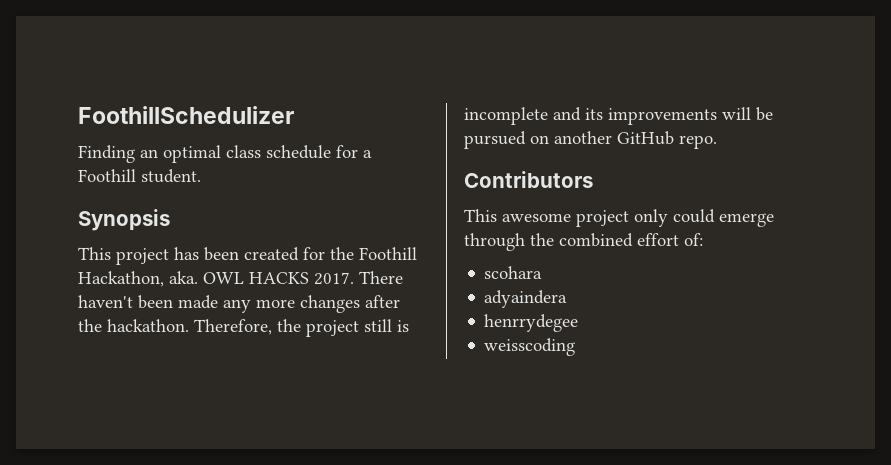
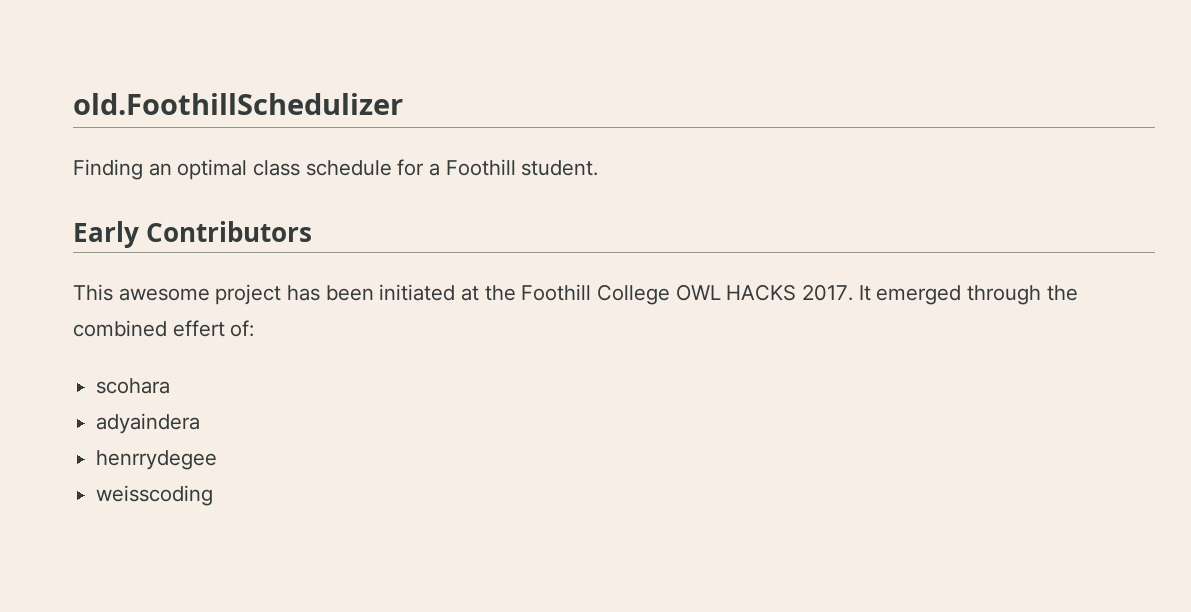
[78,106,294,124] FoothillSchedulizer -> [73,93,403,115] old.FoothillSchedulizer
[78,209,170,231] [78,247,417,265] [78,271,403,287] [78,295,400,313] [78,319,409,337] [464,107,773,125] [464,131,717,149] [464,171,593,188] [464,209,774,227] Synopsis // This project has been created for the Foothill Hackathon, aka. OWL HACKS 2017. There haven't been made any more changes after the hackathon. Therefore, the project still is incomplete and its improvements will be pursued on another GitHub repo. // Contributors // This awesome project only could emerge -> [73,221,313,248] [73,284,962,305] Early Contributors // This awesome project has been initiated at the Foothill College OWL HACKS 2017. It emerged
[637,233,679,246] effort -> [172,320,225,337] effert

